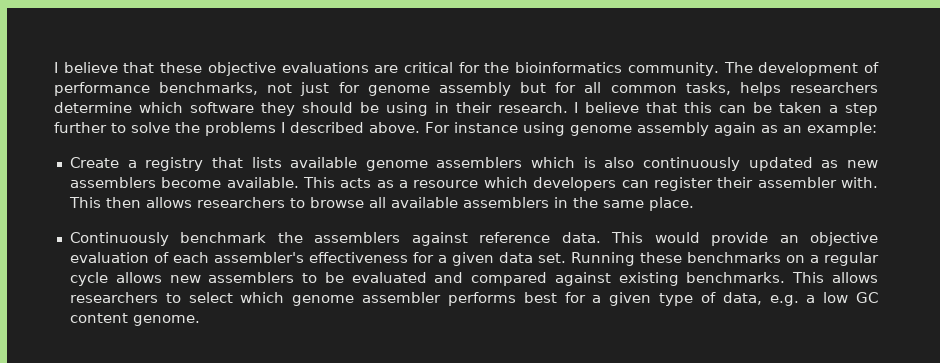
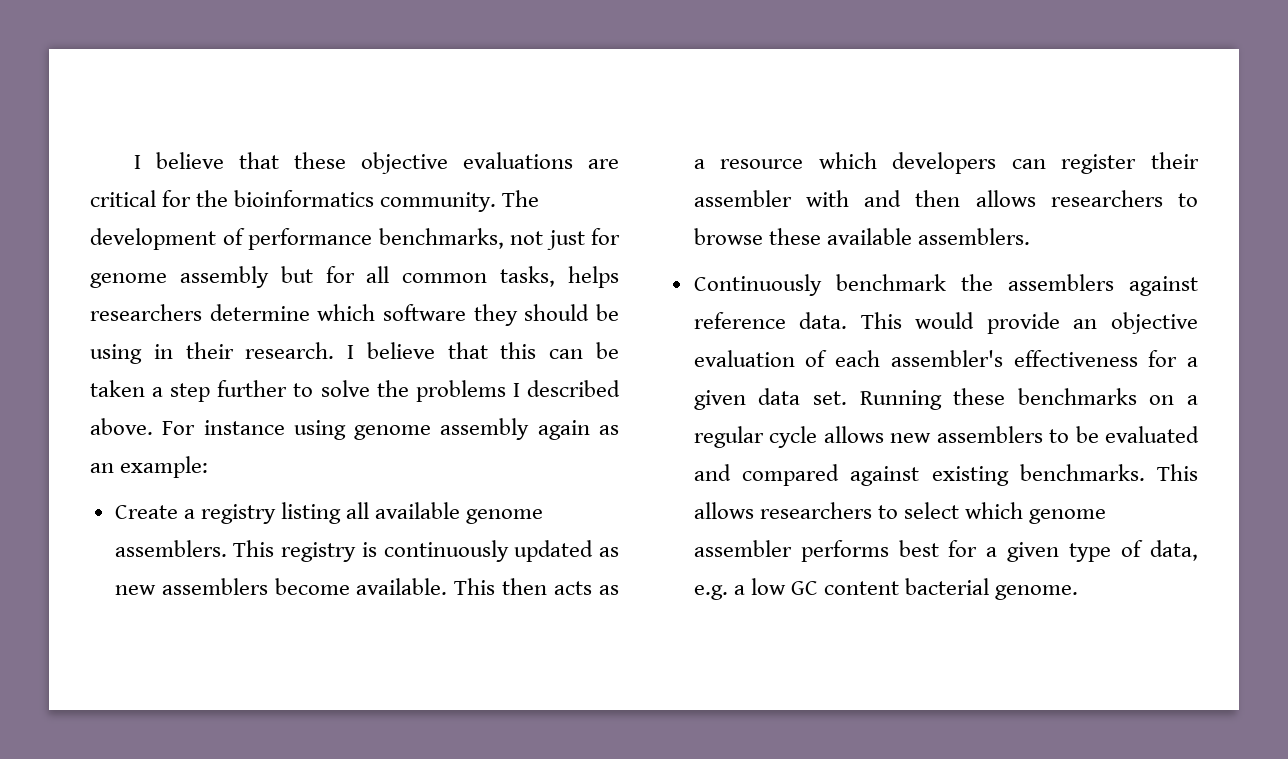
[211,157,635,171] that lists available genome assemblers which is also -> [280,502,544,524] [114,540,377,562] listing all available genome assemblers. This registry is
(336, 182) none -> [502,578,548,595] then
[840,177,878,188] [68,197,101,208] with. This -> [805,190,902,207] with and
[368,197,694,211] all available assemblers in the same place. -> [768,228,1030,245] these available assemblers.
(128, 318) none -> [905,578,990,595] bacterial

